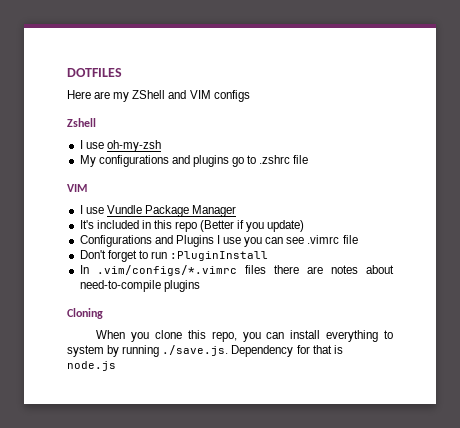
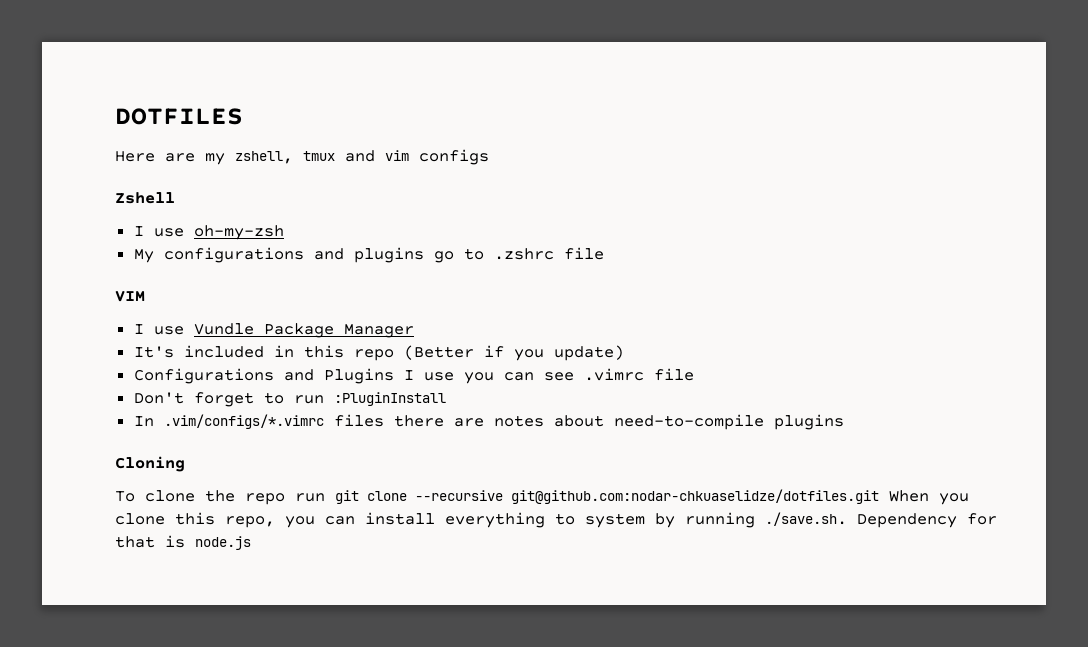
[132,90,211,99] ZShell and VIM -> [235,150,409,164] zshell, tmux and vim
(103, 313) none -> [115,489,879,505] To clone the repo run git clone --recursive git@github.com:nodar-chkuaselidze/dotfiles.git
[162,345,229,356] ./save.js. -> [765,512,847,526] ./save.sh.

